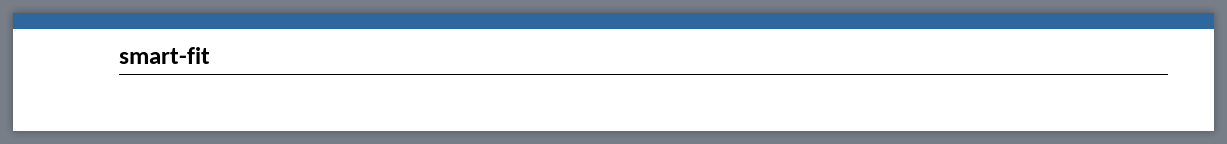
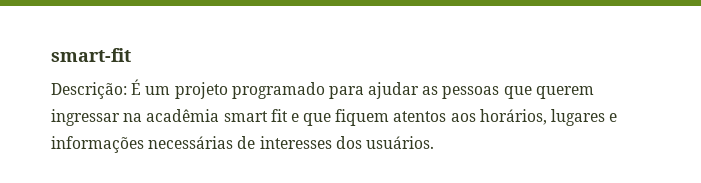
(210, 55) none -> [51,79,594,99] [51,109,618,126] [51,136,434,153] // Descrição: É um projeto programado para ajudar as pessoas que querem ingressar na acadêmia smart fit e que fiquem atentos aos horários, lugares e informações necessárias de interesses dos usuários.

